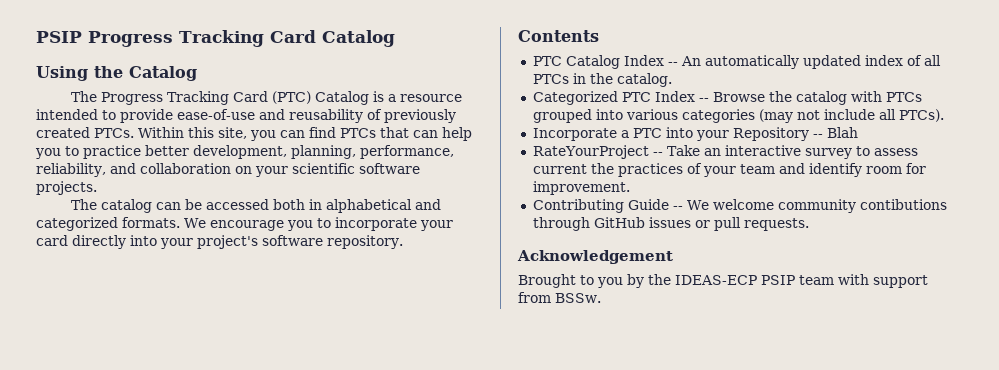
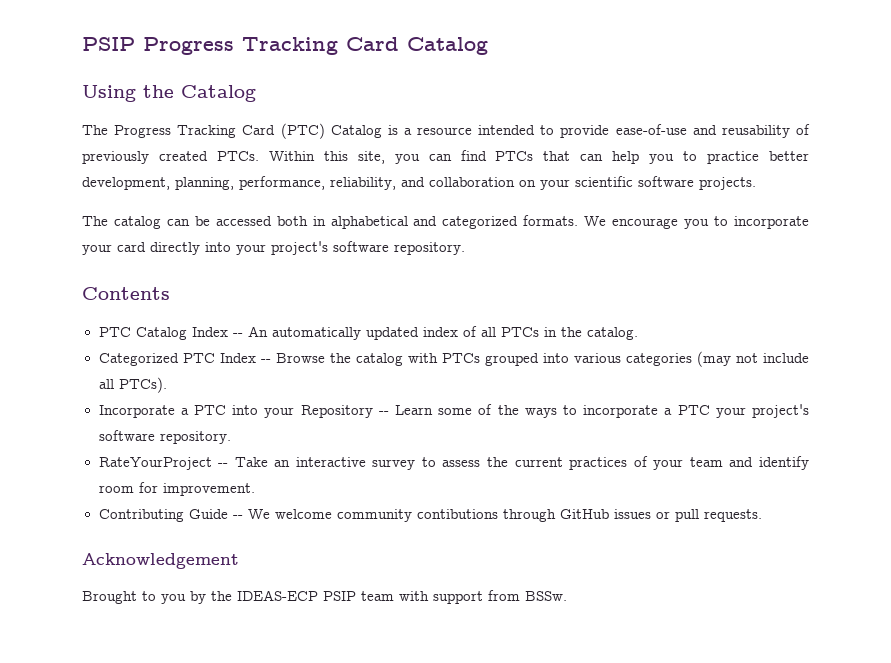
[826,127,858,138] Blah -> [394,404,809,418] [98,430,231,444] Learn some of the ways to incorporate a PTC your project's software repository.
[532,163,614,174] current the -> [487,457,563,467] the current

